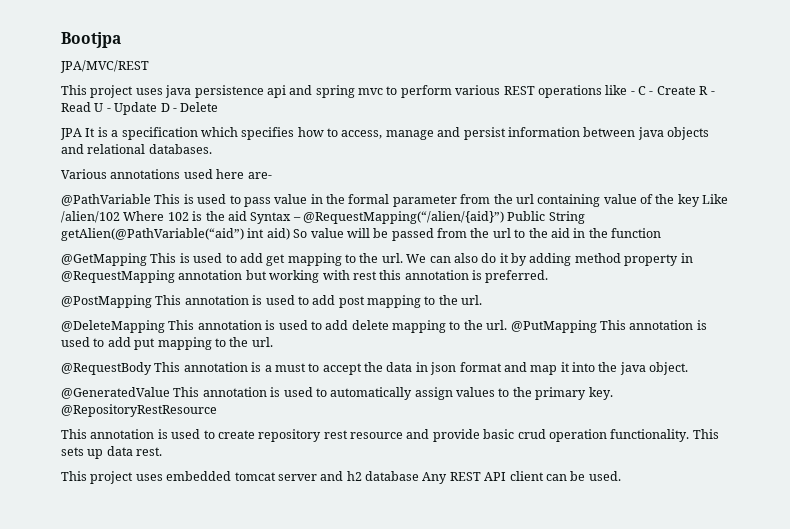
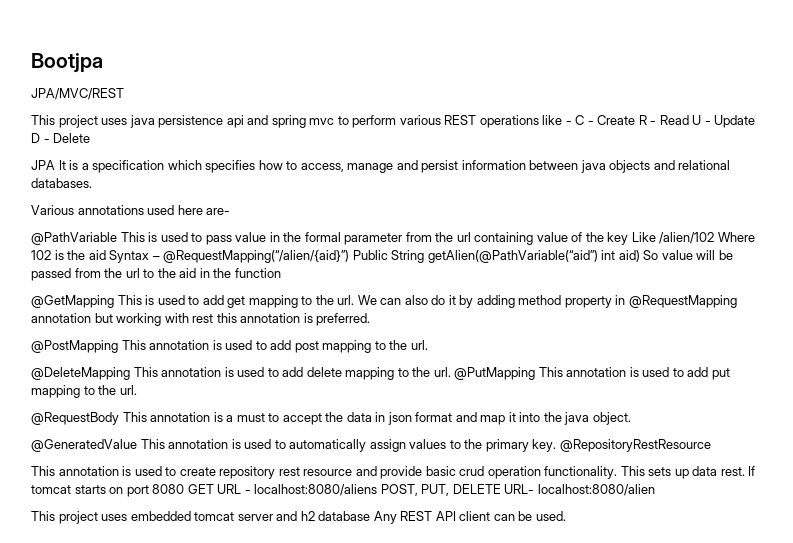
(163, 451) none -> [748,466,756,476] [31,484,655,497] If tomcat starts on port 8080 GET URL - localhost:8080/aliens POST, PUT, DELETE URL- localhost:8080/alien

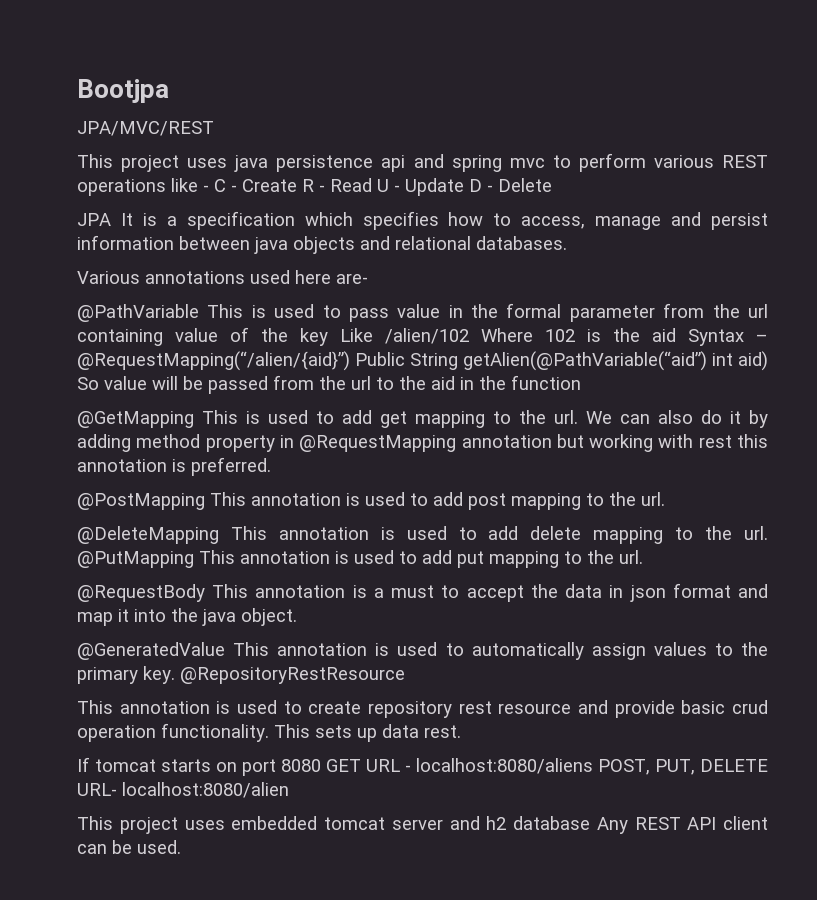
(745, 471) none -> (461, 731) //

